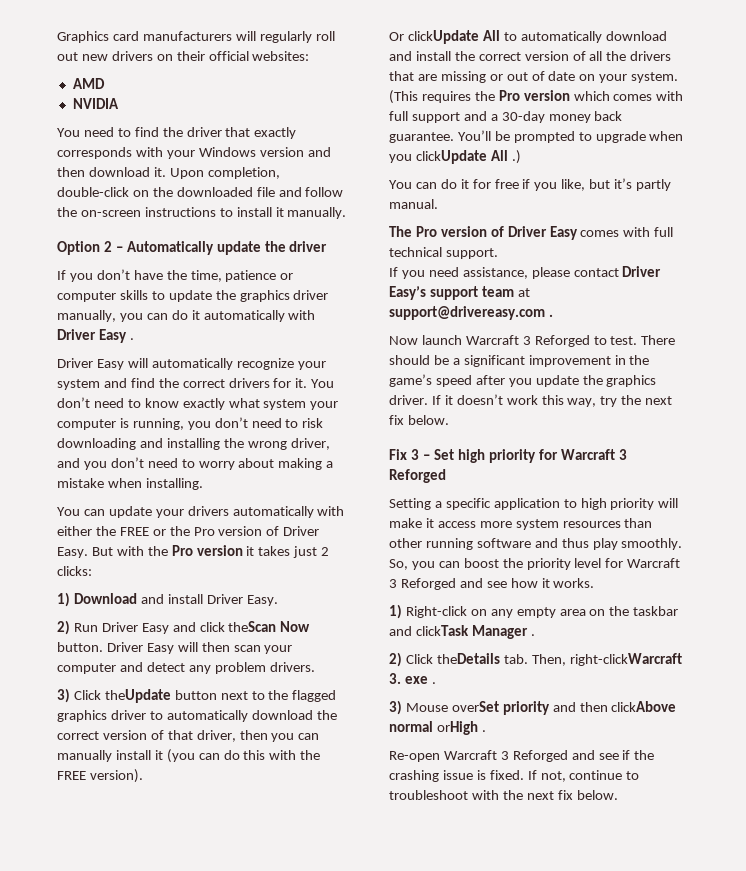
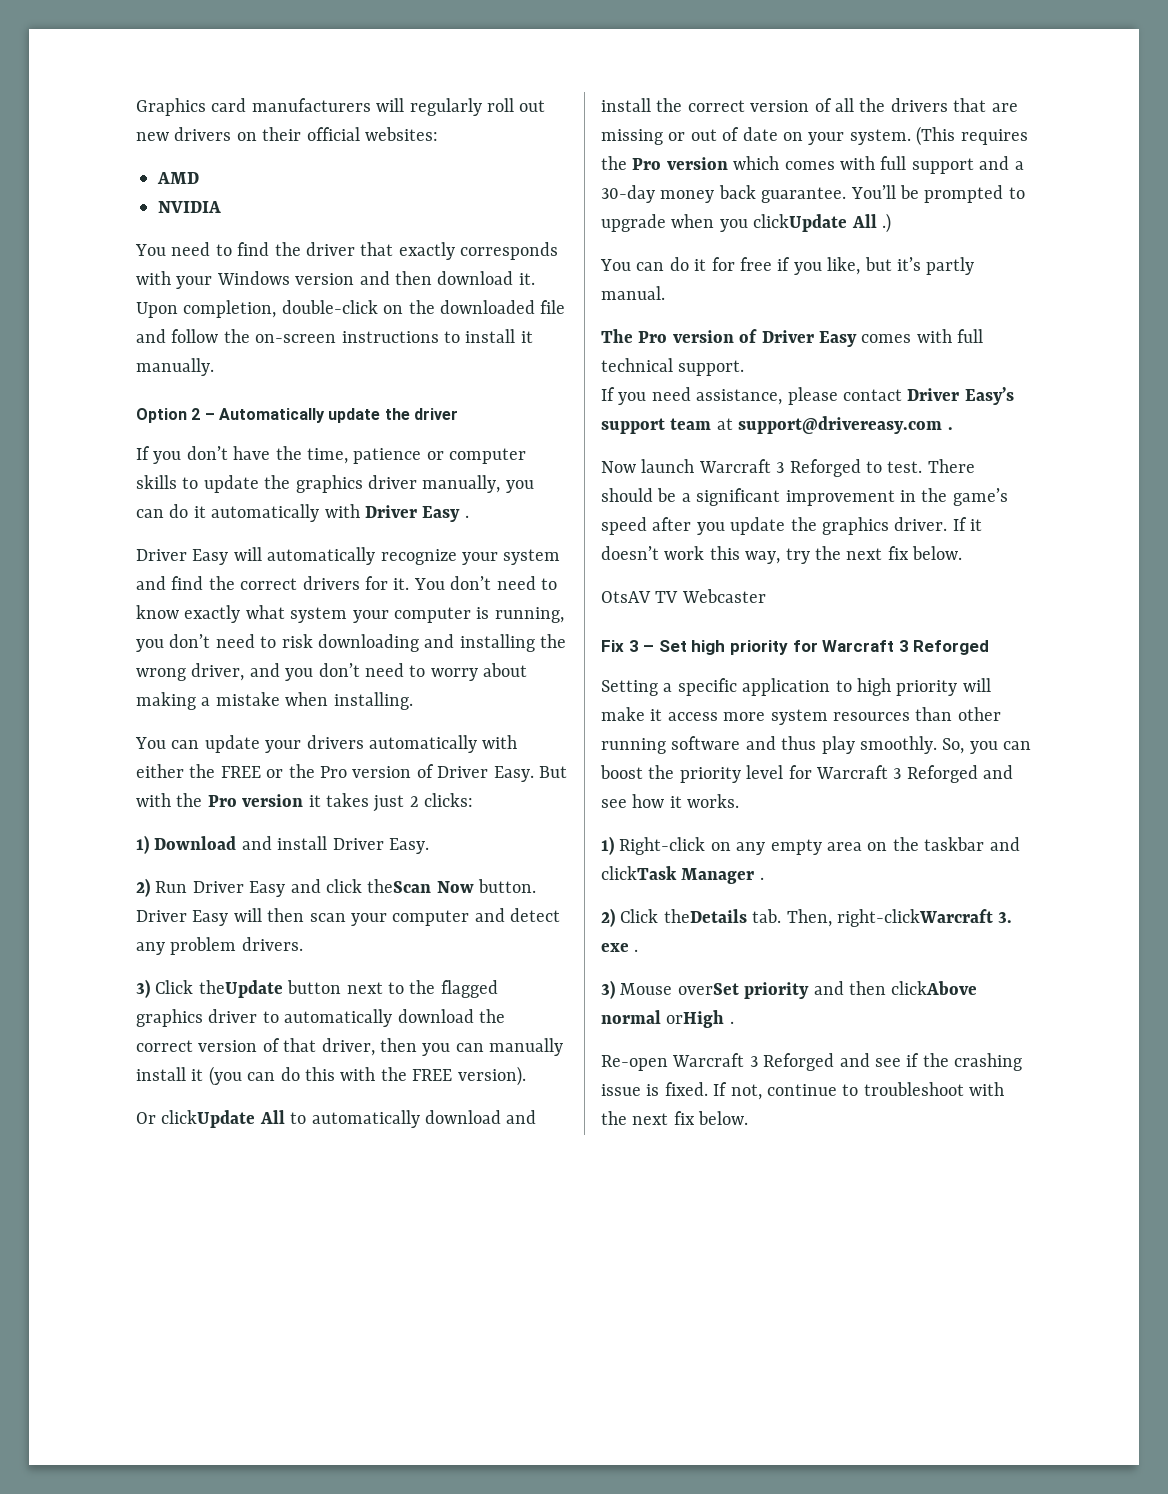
(449, 420) none -> [601,589,766,603] // OtsAV TV Webcaster

